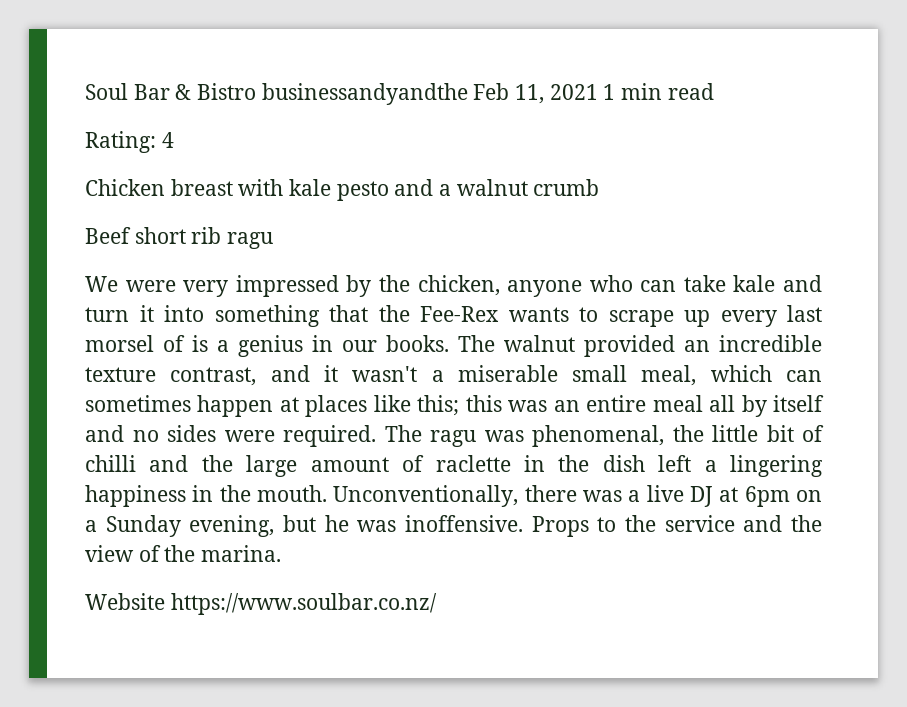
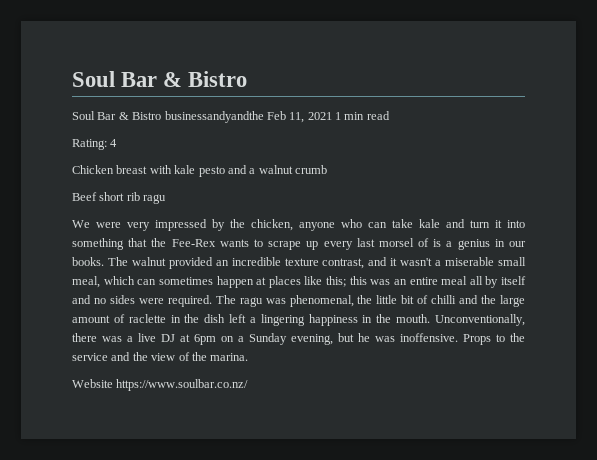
[85,83,257,100] Soul Bar & Bistro -> [72,71,248,87] [72,111,162,120] Soul Bar & Bistro // Soul Bar & Bistro

